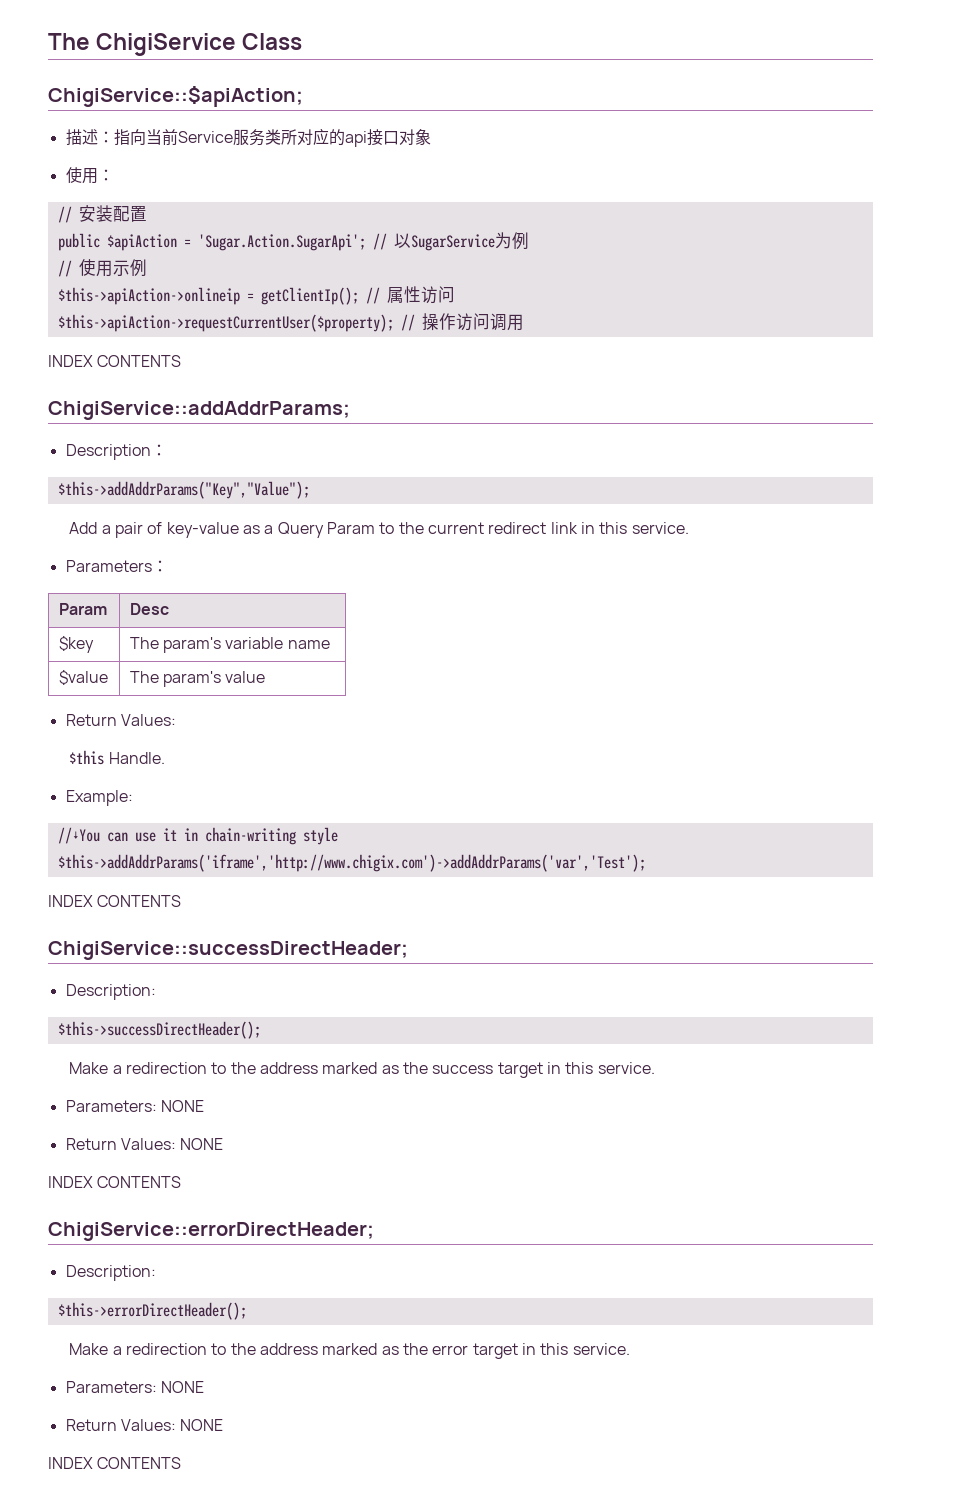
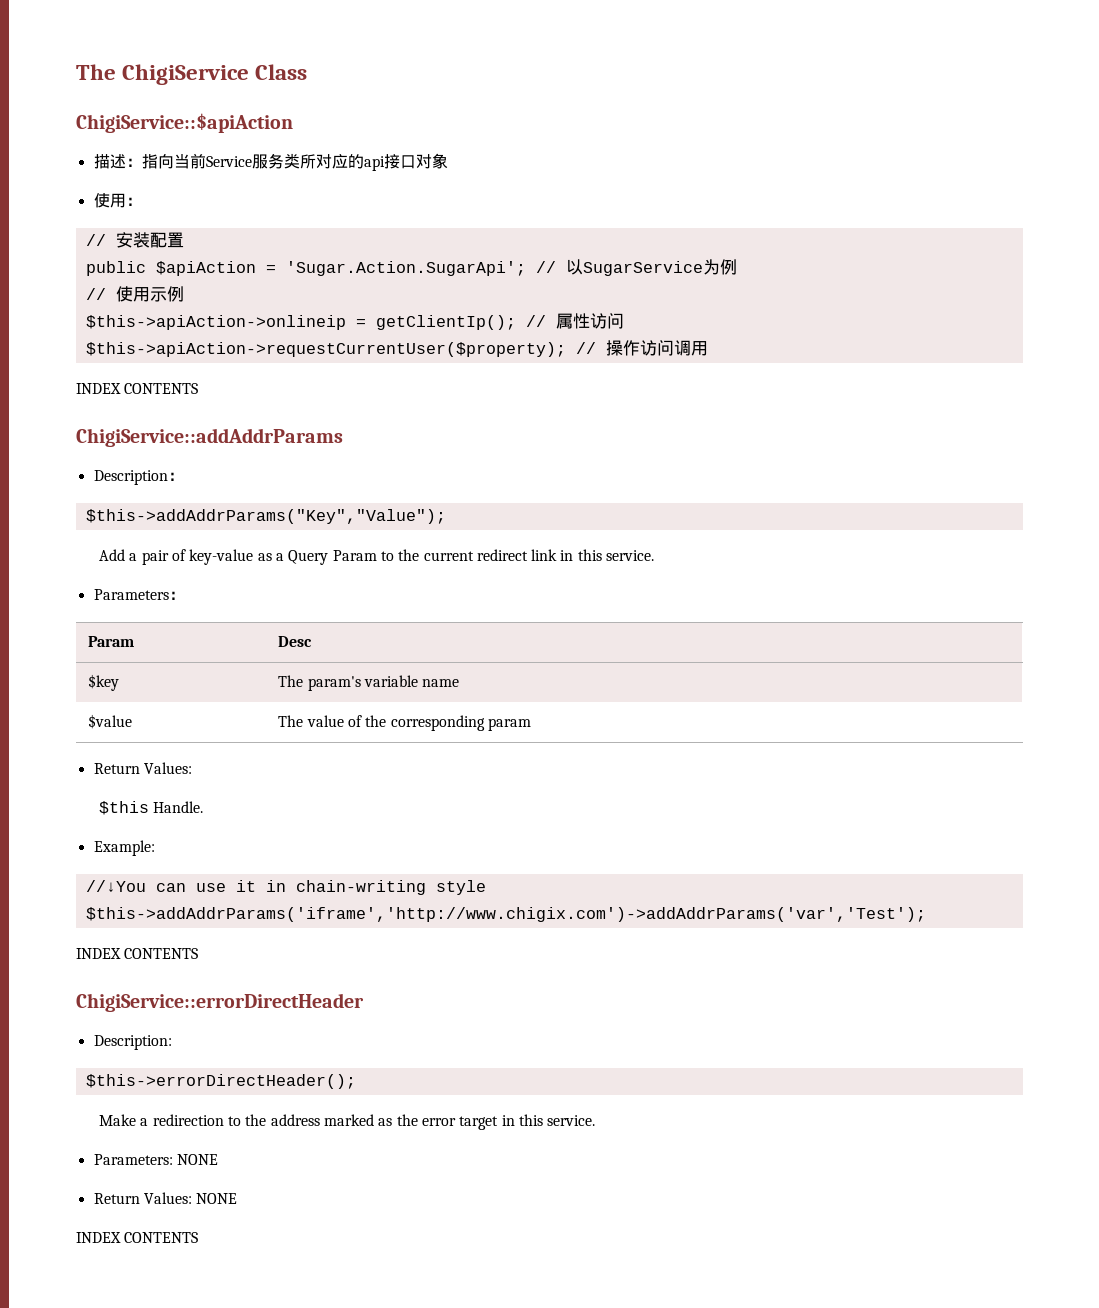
[48,86,303,107] ChigiService::$apiAction; -> [76,113,293,133] ChigiService::$apiAction
[48,401,350,420] ChigiService::addAddrParams; -> [76,428,343,447] ChigiService::addAddrParams
[162,671,221,687] param's -> (304, 721) none
(266, 677) none -> [347,715,531,731] of the corresponding param
[48,941,408,960] [65,984,156,1000] [57,1021,261,1039] [69,1062,655,1078] [65,1100,204,1112] [65,1138,224,1150] [48,1176,182,1188] [48,1222,374,1241] ChigiService::successDirectHeader; // Description: // $this->successDirectHeader(); // Make a redirection to the address marked as the success target in this service. // Parameters: NONE // Return Values: NONE // INDEX CONTENTS // ChigiService::errorDirectHeader; -> [76,993,364,1012] ChigiService::errorDirectHeader

